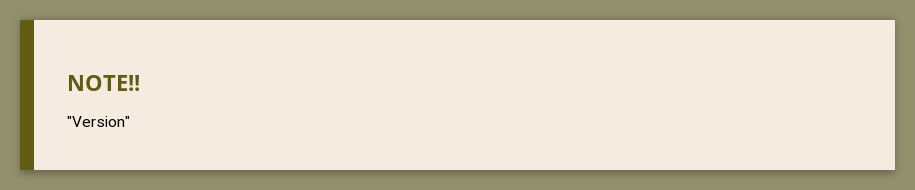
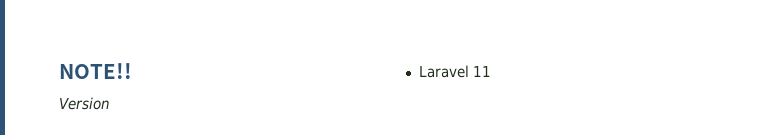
[67,116,130,127] "Version" -> [59,97,110,110] [418,65,491,78] Version // Laravel 11

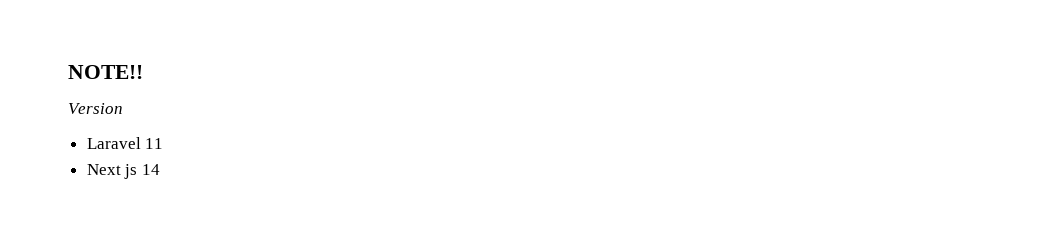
(491, 71) none -> [86,164,160,179] // Next js 14

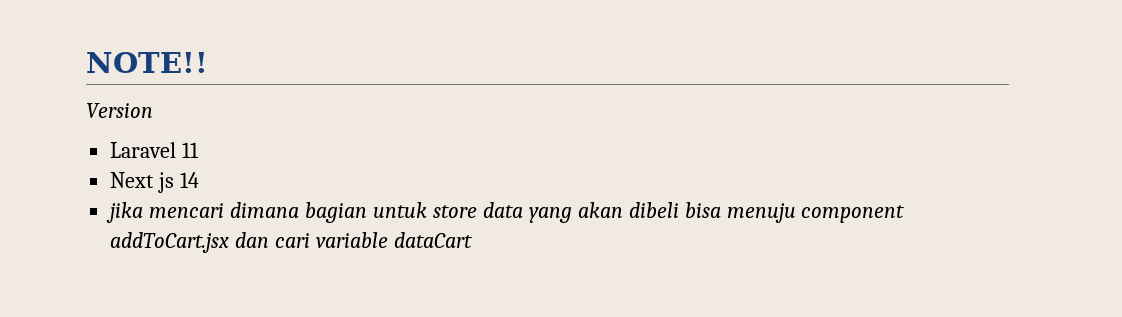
(160, 169) none -> [106,202,905,223] [110,232,472,253] // jika mencari dimana bagian untuk store data yang akan dibeli bisa menuju component addToCart.jsx dan cari variable dataCart

